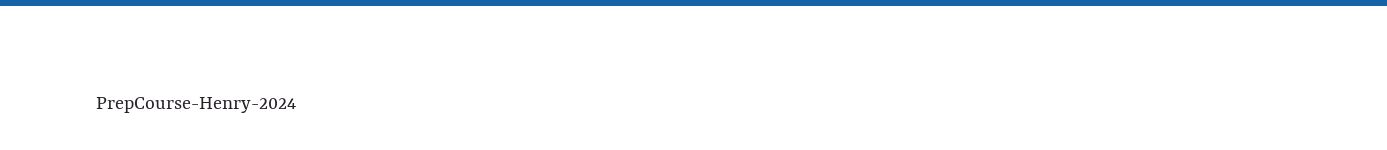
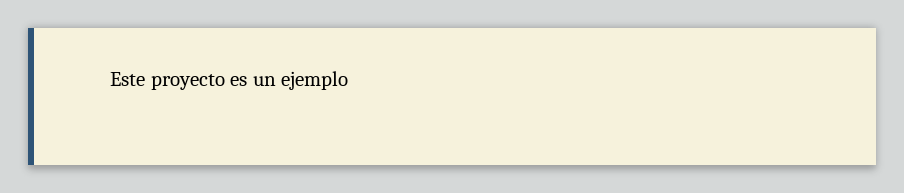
[96,97,296,113] PrepCourse-Henry-2024 -> [110,71,349,90] Este proyecto es un ejemplo

